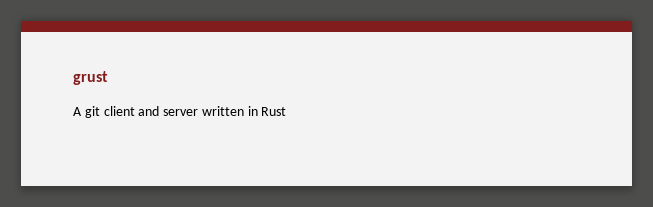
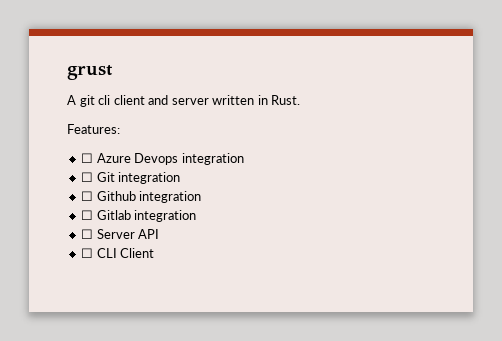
(100, 112) none -> [98,95,111,105] cli
[261,107,287,116] Rust -> [271,95,301,105] [67,124,120,134] [81,153,244,165] [81,172,181,184] [81,191,202,203] [81,210,197,222] [81,229,160,239] [81,248,155,258] Rust. // Features: // ☐ Azure Devops integration // ☐ Git integration // ☐ Github integration // ☐ Gitlab integration // ☐ Server API // ☐ CLI Client

